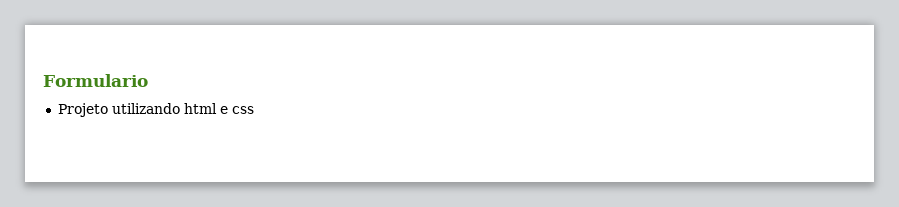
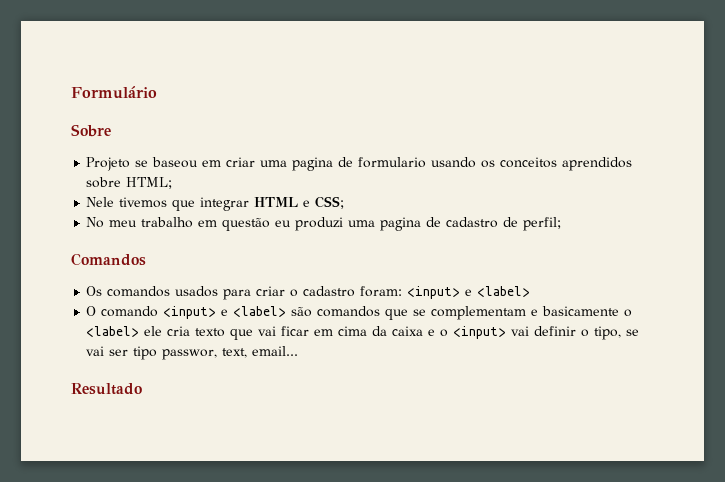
[43,74,148,87] Formulario -> [71,86,157,99] [71,124,111,137] Formulário // Sobre
[111,103,254,114] utilizando html e css -> [135,157,633,171] [86,177,173,189] [86,196,345,211] [86,217,562,231] [71,253,146,266] [86,286,531,300] [86,306,633,320] [86,326,640,340] [86,346,299,360] [71,383,142,395] se baseou em criar uma pagina de formulario usando os conceitos aprendidos sobre HTML; // Nele tivemos que integrar HTML e CSS; // No meu trabalho em questão eu produzi uma pagina de cadastro de perfil; // Comandos // Os comandos usados para criar o cadastro foram: <input> e <label> // O comando <input> e <label> são comandos que se complementam e basicamente o <label> ele cria texto que vai ficar em cima da caixa e o <input> vai definir o tipo, se vai ser tipo passwor, text, email... // Resultado

